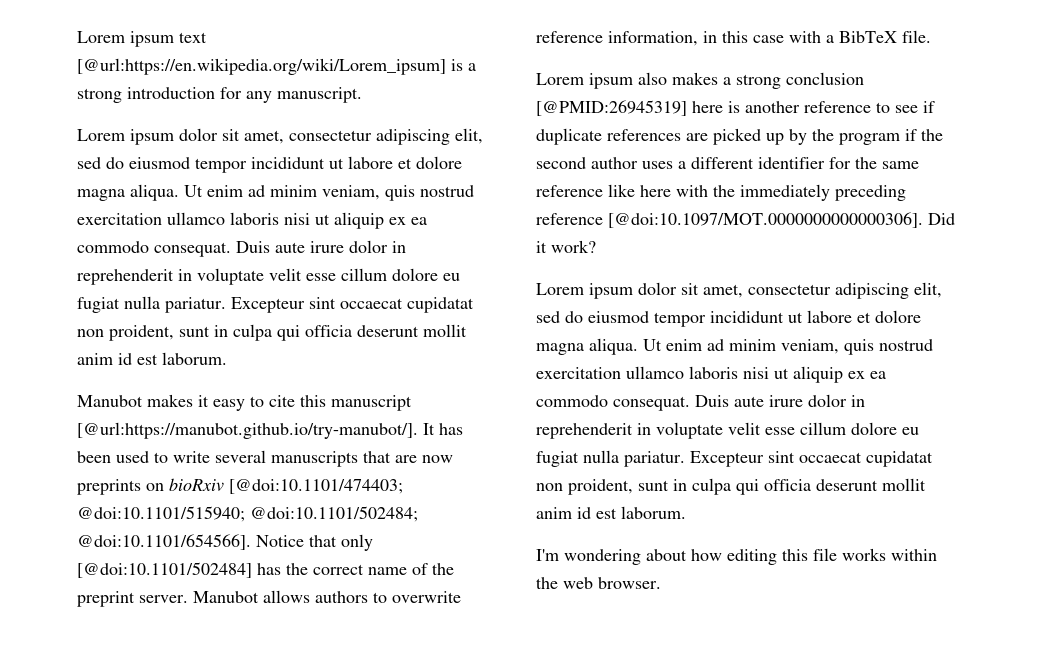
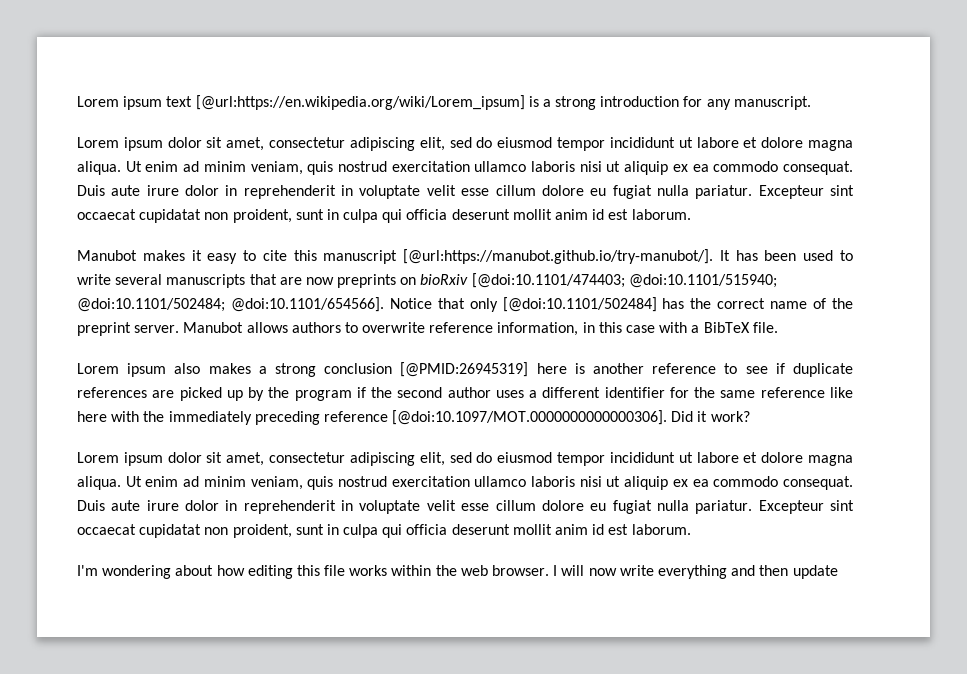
(661, 583) none -> [553,565,838,579] I will now write everything and then update

